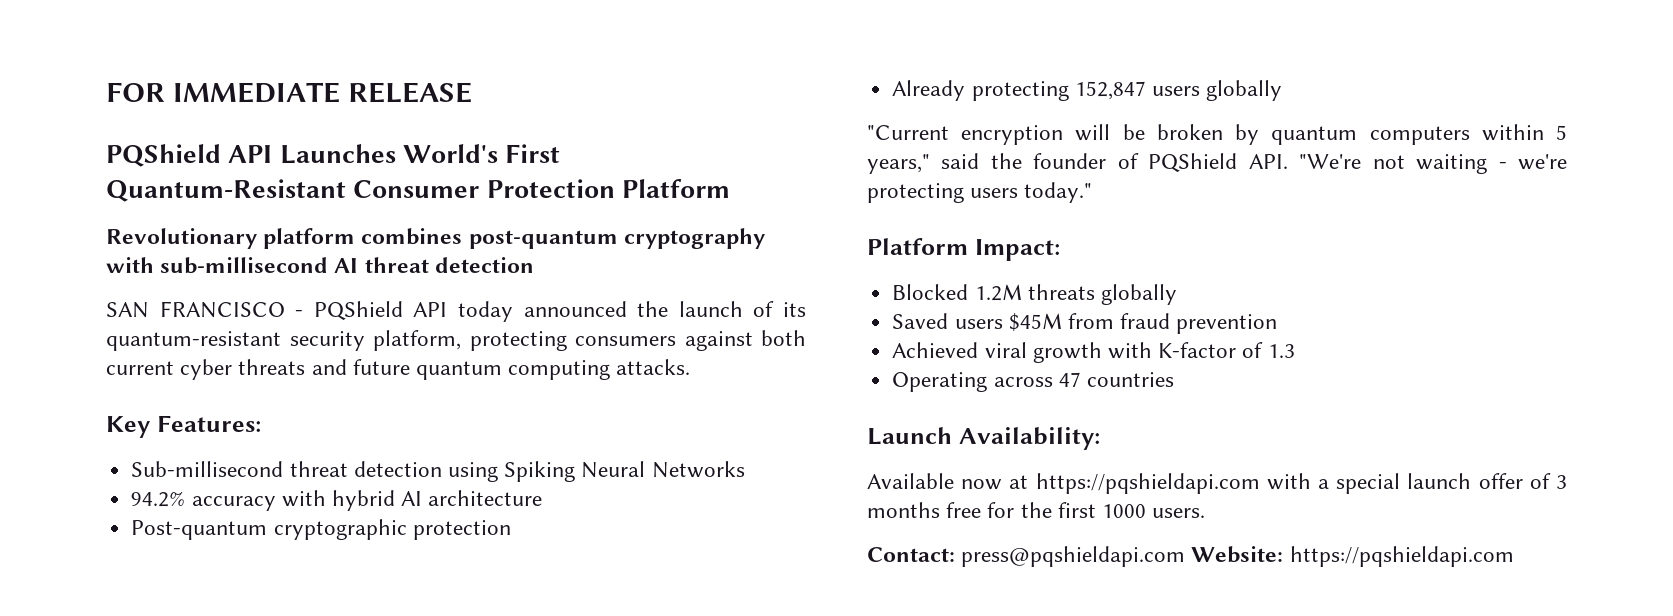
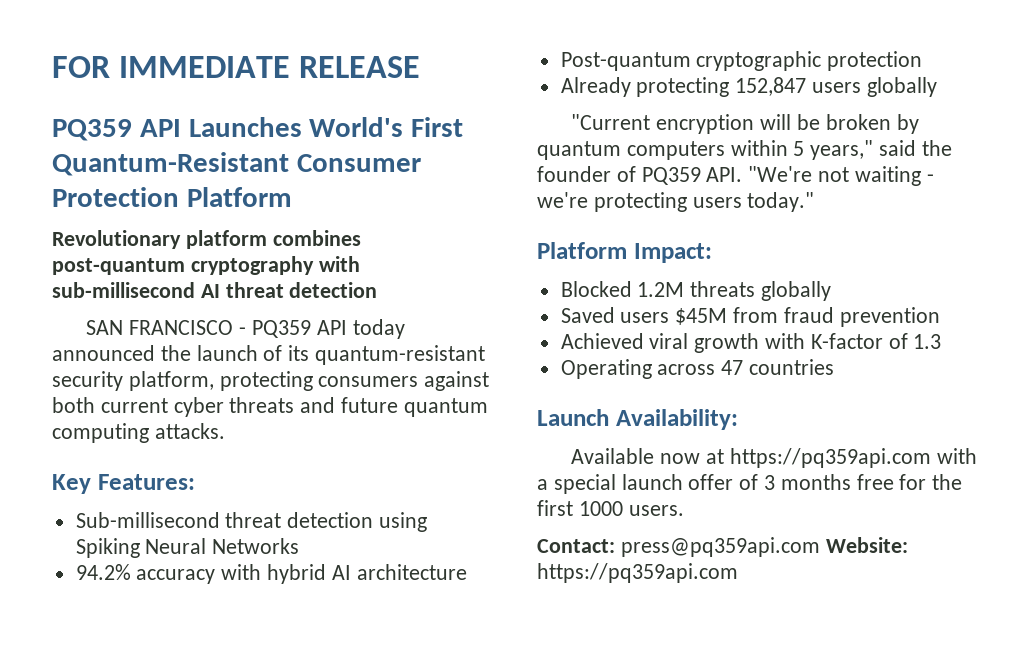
[106,144,221,167] PQShield -> [52,119,132,141] PQ359
[313,301,403,320] PQShield -> [251,320,311,338] PQ359
[1148,153,1238,172] PQShield -> [641,167,701,185] PQ359
[1035,473,1260,494] https://pqshieldapi.com -> [729,448,931,468] https://pq359api.com
[961,546,1514,567] press@pqshieldapi.com Website: https://pqshieldapi.com -> [620,537,908,557] [537,563,738,583] press@pq359api.com Website: https://pq359api.com

